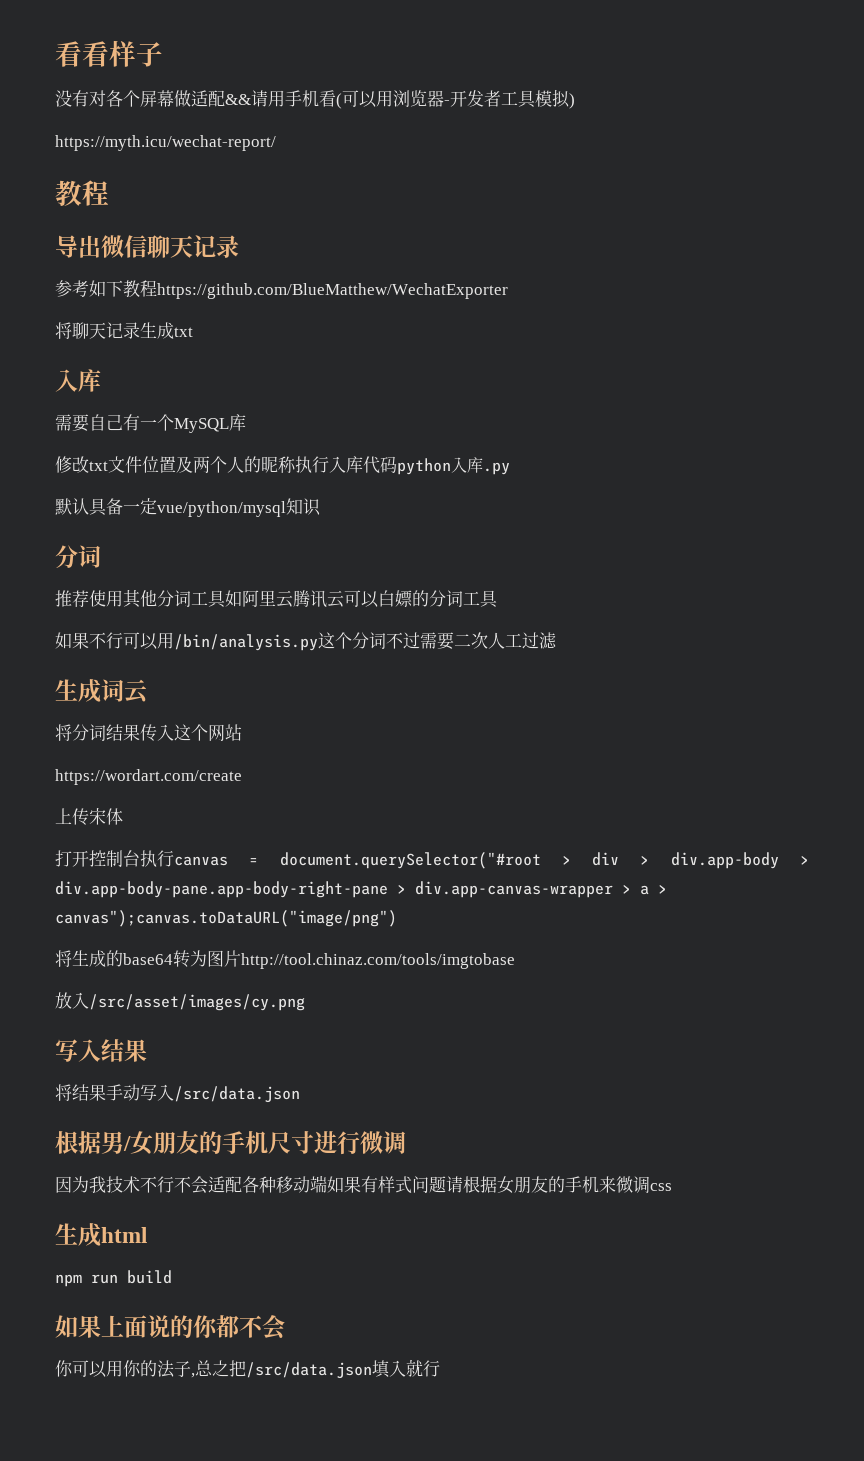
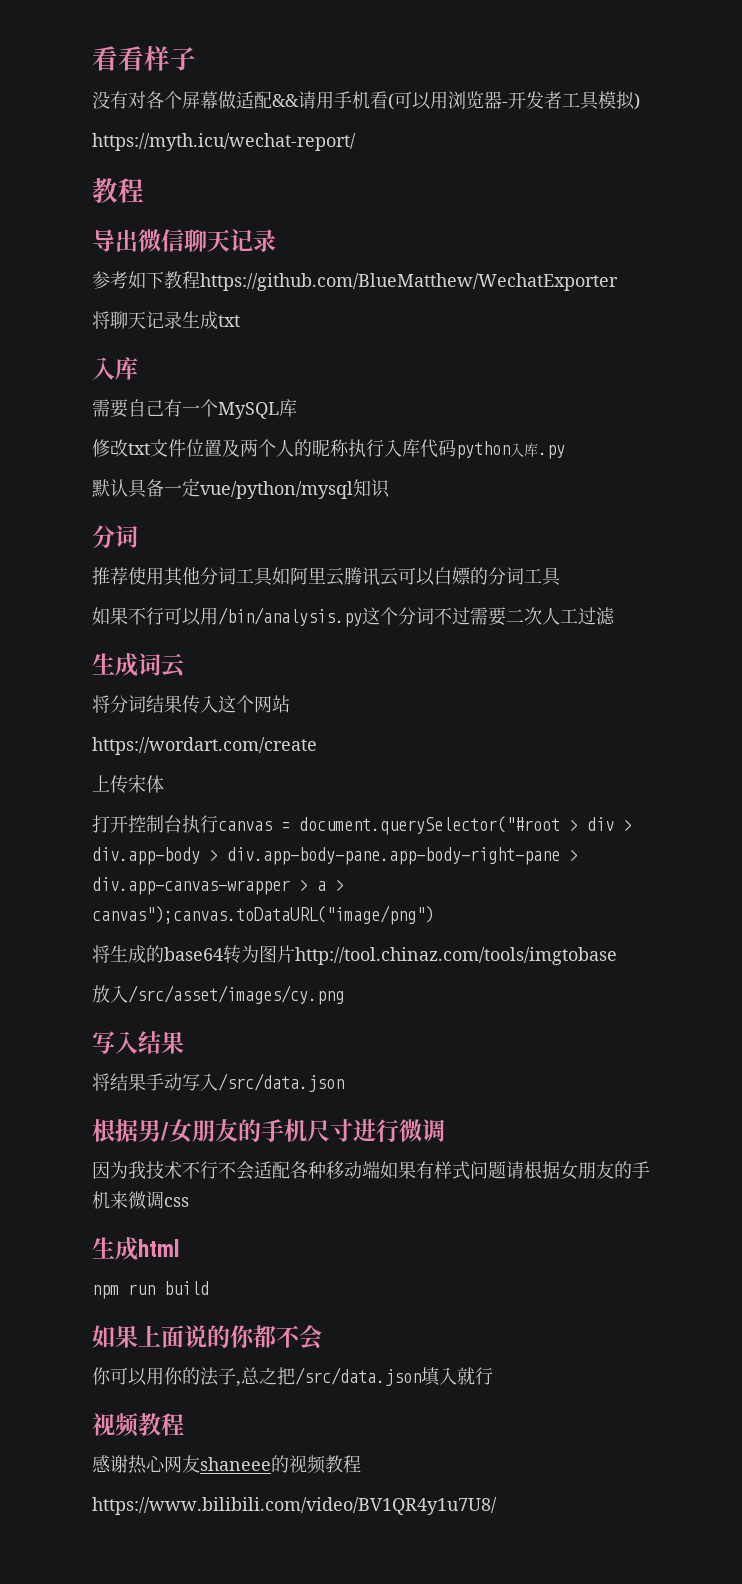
(440, 1368) none -> [92,1413,184,1437] [92,1455,361,1474] [92,1497,497,1515] // 视频教程 // 感谢热心网友shaneee的视频教程 // https://www.bilibili.com/video/BV1QR4y1u7U8/

